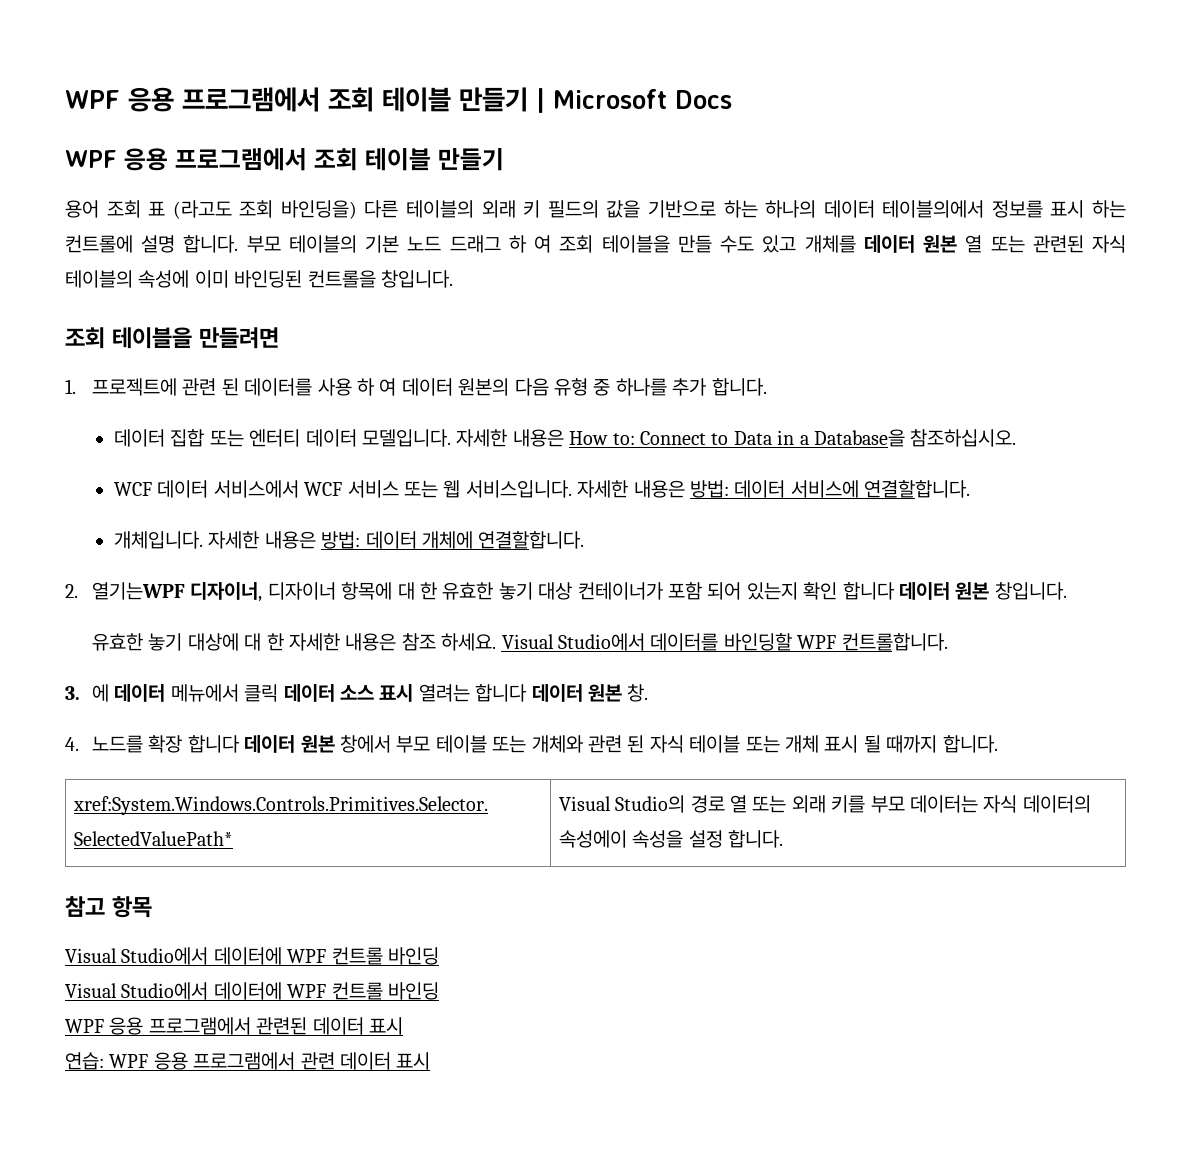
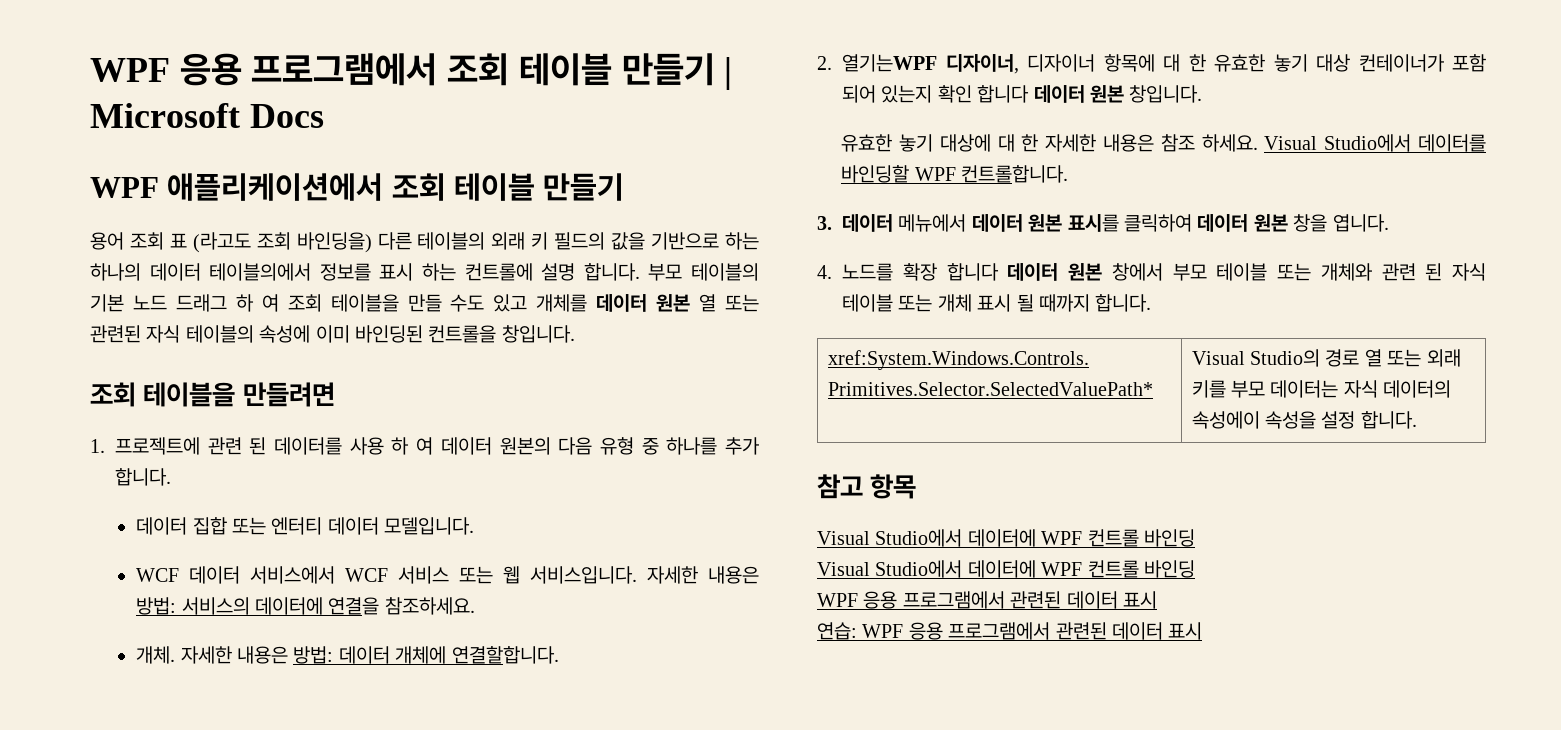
[124,148,307,171] 응용 프로그램에서 -> [167,173,384,201] 애플리케이션에서
[456,429,1017,447] 자세한 내용은 How to: Connect to Data in a Database을 참조하십시오. -> (475, 526) none
[734,480,971,498] [113,531,203,549] 데이터 서비스에 연결할합니다. // 개체입니다. -> [181,597,475,615] [136,646,176,664] 서비스의 데이터에 연결을 참조하세요. // 개체.
[91,684,109,702] 에 -> (832, 223) none
[244,684,649,702] 클릭 데이터 소스 표시 열려는 합니다 데이터 원본 창. -> [971,214,1389,232] 데이터 원본 표시를 클릭하여 데이터 원본 창을 엽니다.
[300,1052,335,1070] 관련 -> [1055,622,1107,640] 관련된

